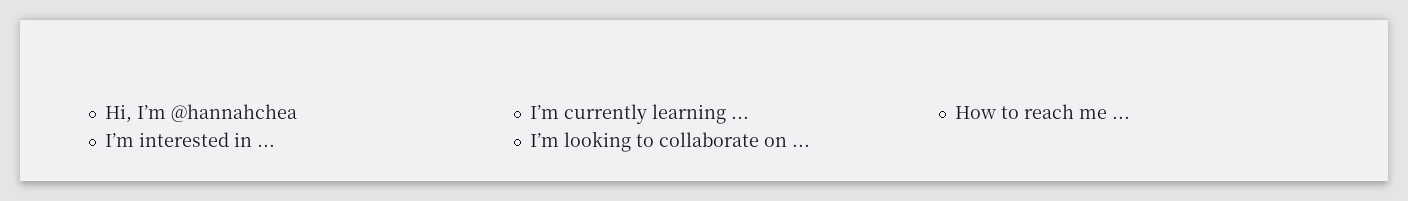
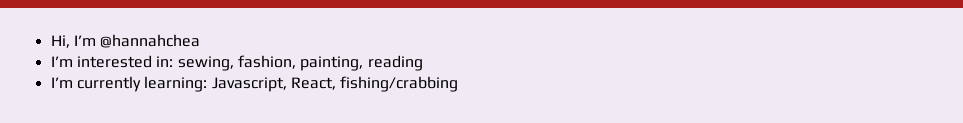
[233,132,275,147] [529,104,749,124] [529,131,810,152] [954,104,1130,119] in ... // I’m currently learning ... // I’m looking to collaborate on ... // How to reach me ... -> [156,55,423,71] [50,76,459,92] in: sewing, fashion, painting, reading // I’m currently learning: Javascript, React, fishing/crabbing

